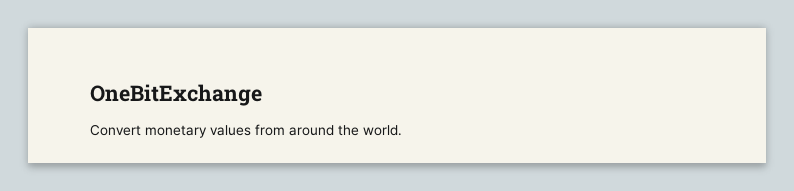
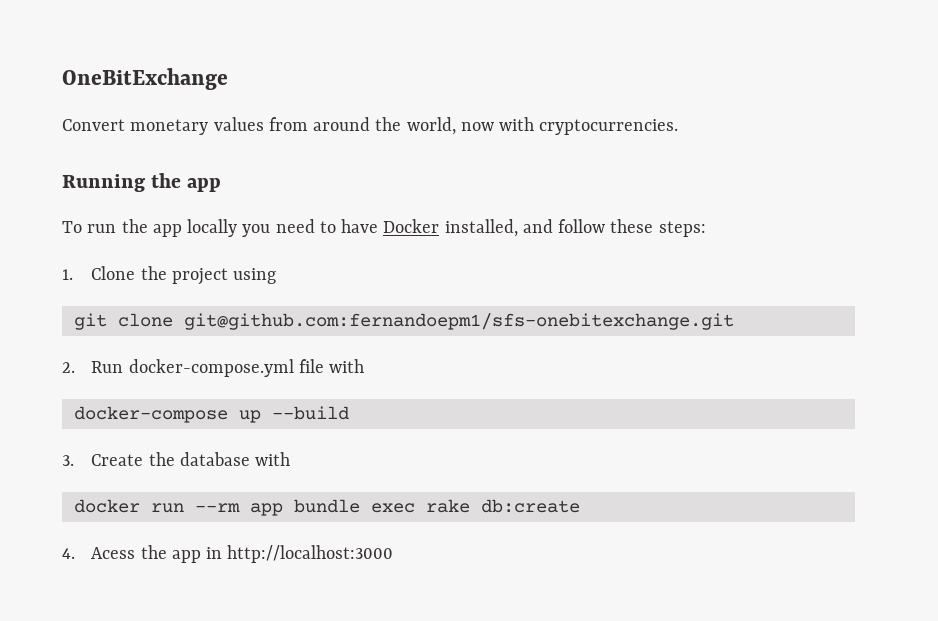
[363,125,402,136] world. -> [406,117,679,135] [62,173,222,192] [62,219,706,237] [62,266,277,285] [73,313,734,330] [62,359,365,377] [73,406,349,423] [62,452,291,466] [73,499,580,516] [62,545,394,563] world, now with cryptocurrencies. // Running the app // To run the app locally you need to have Docker installed, and follow these steps: // 1. Clone the project using // git clone git@github.com:fernandoepm1/sfs-onebitexchange.git // 2. Run docker-compose.yml file with // docker-compose up --build // 3. Create the database with // docker run --rm app bundle exec rake db:create // 4. Acess the app in http://localhost:3000

